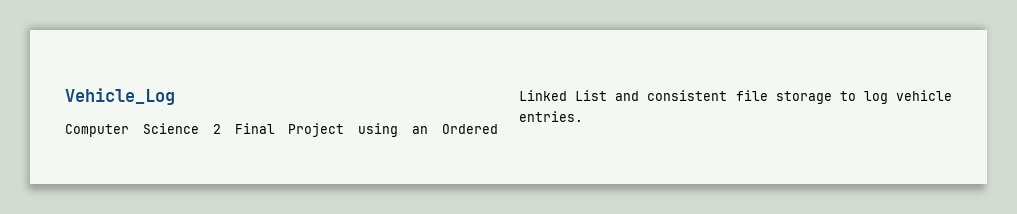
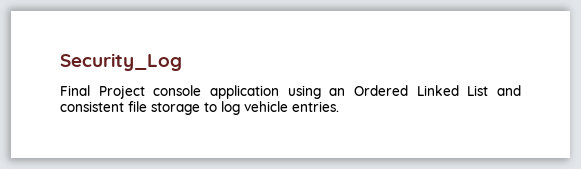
[65,88,175,105] [65,123,345,137] Vehicle_Log // Computer Science 2 Final Project -> [60,53,182,71] [60,85,279,99] Security_Log // Final Project console application

